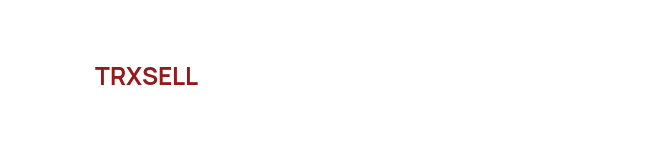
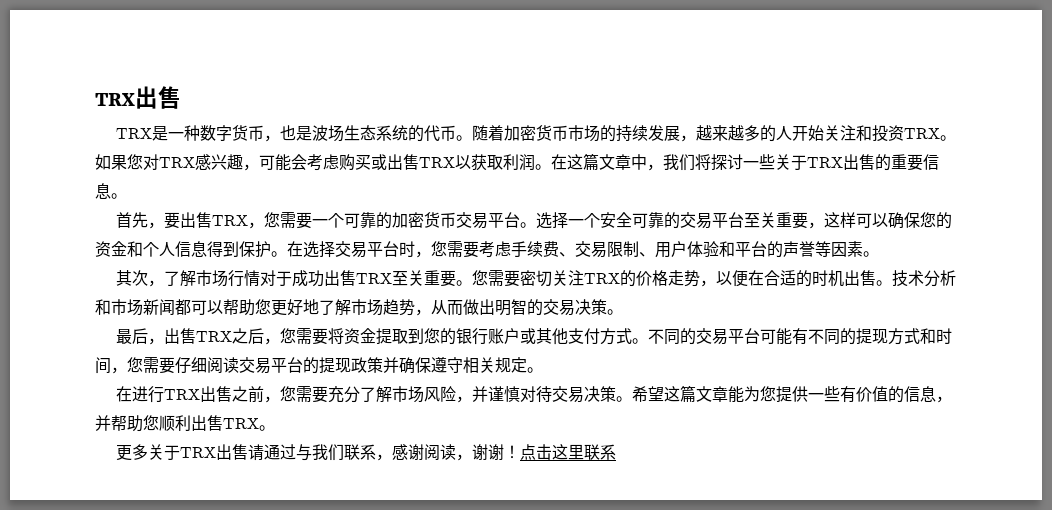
[95,67,198,85] TRXSELL -> [95,86,181,109] [116,125,957,142] [95,153,939,171] [95,183,127,199] [116,212,953,229] [95,241,879,258] [116,270,957,287] [95,299,623,316] [116,328,953,345] [95,357,543,374] [116,385,953,403] [95,415,275,432] [116,444,617,461] TRX出售 // TRX是一种数字货币，也是波场生态系统的代币。随着加密货币市场的持续发展，越来越多的人开始关注和投资TRX。如果您对TRX感兴趣，可能会考虑购买或出售TRX以获取利润。在这篇文章中，我们将探讨一些关于TRX出售的重要信息。 // 首先，要出售TRX，您需要一个可靠的加密货币交易平台。选择一个安全可靠的交易平台至关重要，这样可以确保您的资金和个人信息得到保护。在选择交易平台时，您需要考虑手续费、交易限制、用户体验和平台的声誉等因素。 // 其次，了解市场行情对于成功出售TRX至关重要。您需要密切关注TRX的价格走势，以便在合适的时机出售。技术分析和市场新闻都可以帮助您更好地了解市场趋势，从而做出明智的交易决策。 // 最后，出售TRX之后，您需要将资金提取到您的银行账户或其他支付方式。不同的交易平台可能有不同的提现方式和时间，您需要仔细阅读交易平台的提现政策并确保遵守相关规定。 // 在进行TRX出售之前，您需要充分了解市场风险，并谨慎对待交易决策。希望这篇文章能为您提供一些有价值的信息，并帮助您顺利出售TRX。 // 更多关于TRX出售请通过与我们联系，感谢阅读，谢谢！点击这里联系

